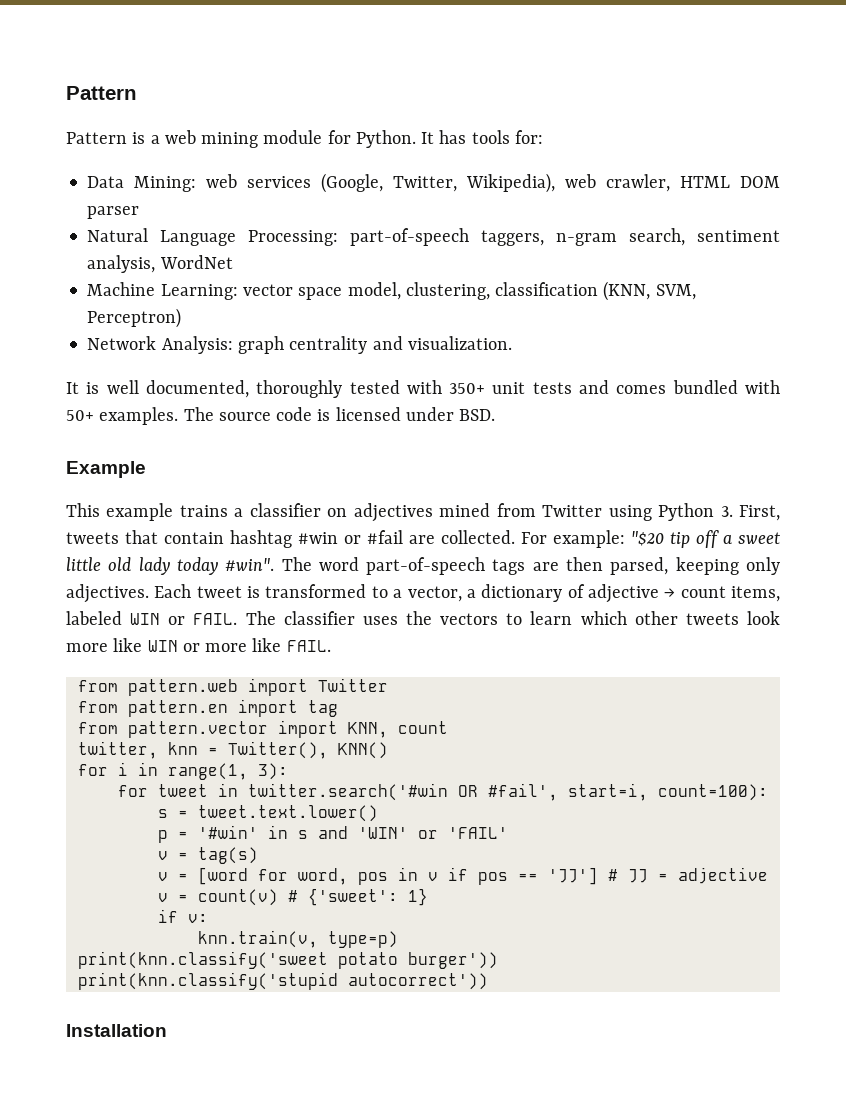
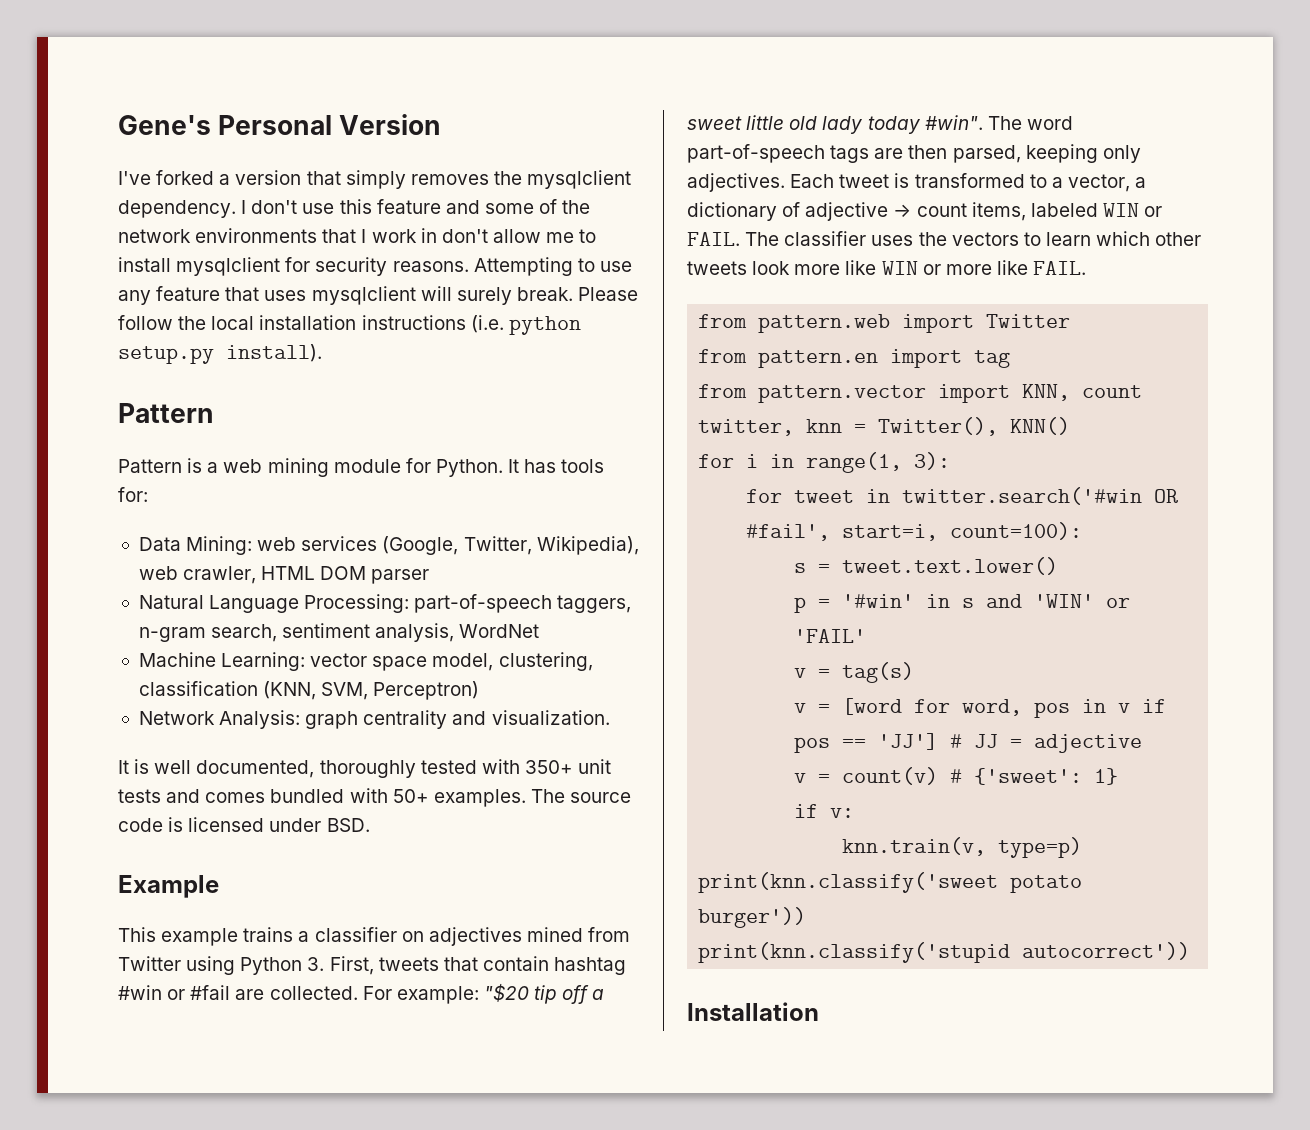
(66, 93) none -> [118,114,442,135] [118,170,632,189] [118,199,591,218] [118,228,597,243] [118,257,632,276] [118,286,639,305] [118,315,581,335] [118,344,322,364] Gene's Personal Version // I've forked a version that simply removes the mysqlclient dependency. I don't use this feature and some of the network environments that I work in don't allow me to install mysqlclient for security reasons. Attempting to use any feature that uses mysqlclient will surely break. Please follow the local installation instructions (i.e. python setup.py install). //

